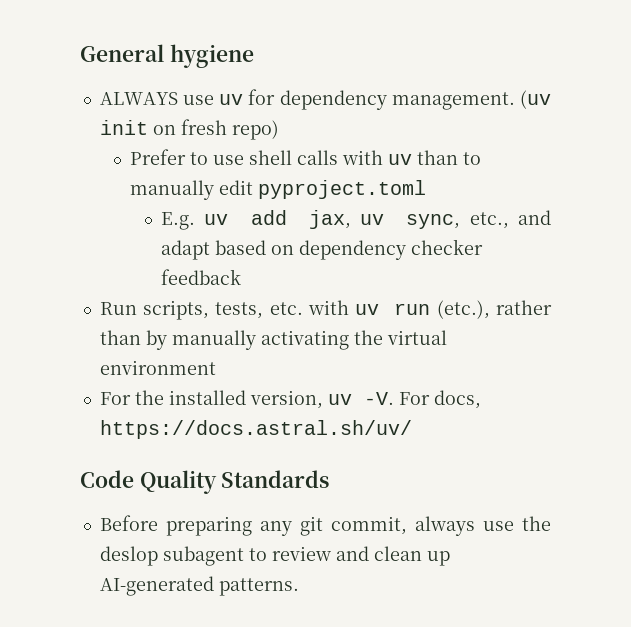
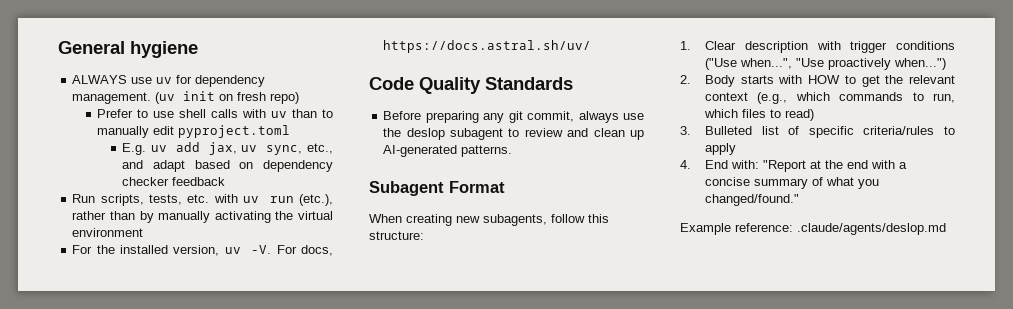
(299, 587) none -> [369,181,505,196] [369,214,609,226] [369,231,424,240] [680,41,955,53] [705,58,947,70] [680,75,955,87] [705,92,955,104] [704,109,815,121] [680,126,955,138] [705,143,737,155] [680,160,908,172] [705,177,880,189] [705,194,800,206] [680,223,946,235] // Subagent Format // When creating new subagents, follow this structure: // 1. Clear description with trigger conditions ("Use when...", "Use proactively when...") // 2. Body starts with HOW to get the relevant context (e.g., which commands to run, which files to read) // 3. Bulleted list of specific criteria/rules to apply // 4. End with: "Report at the end with a concise summary of what you changed/found." // Example reference: .claude/agents/deslop.md

